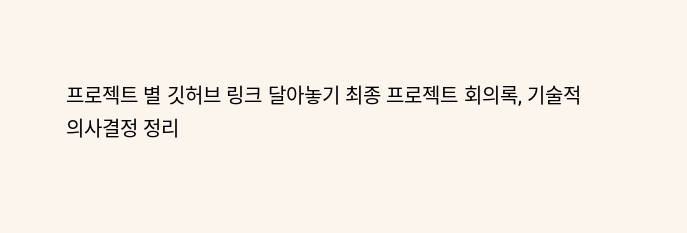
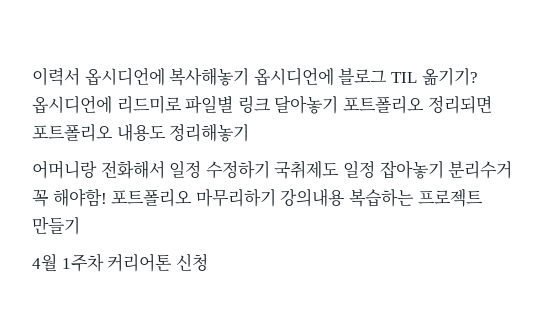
[66,85,582,107] [66,118,180,138] 프로젝트 별 깃허브 링크 달아놓기 최종 프로젝트 회의록, 기술적 의사결정 정리 -> [32,67,478,86] [32,95,492,114] [32,123,250,142] [32,160,513,179] [32,188,483,207] [32,216,80,235] [32,253,208,272] 이력서 옵시디언에 복사해놓기 옵시디언에 블로그 TIL 옮기기? 옵시디언에 리드미로 파일별 링크 달아놓기 포트폴리오 정리되면 포트폴리오 내용도 정리해놓기 // 어머니랑 전화해서 일정 수정하기 국취제도 일정 잡아놓기 분리수거 꼭 해야함! 포트폴리오 마무리하기 강의내용 복습하는 프로젝트 만들기 // 4월 1주차 커리어톤 신청

